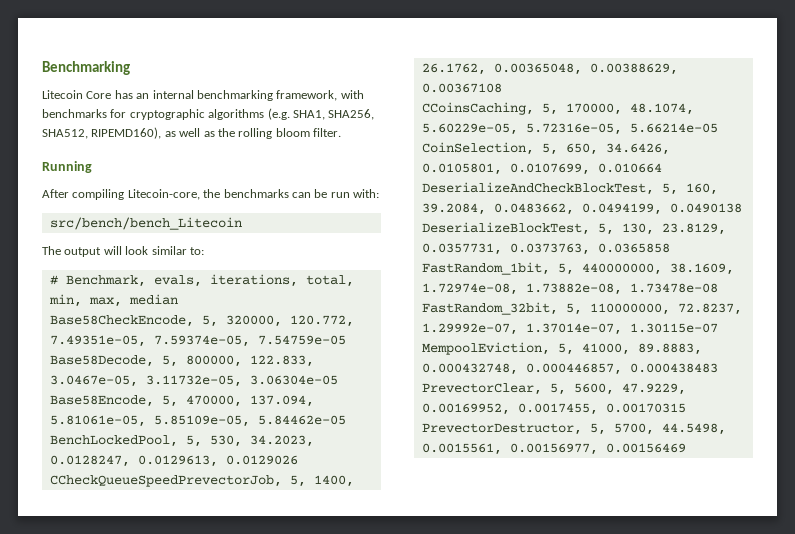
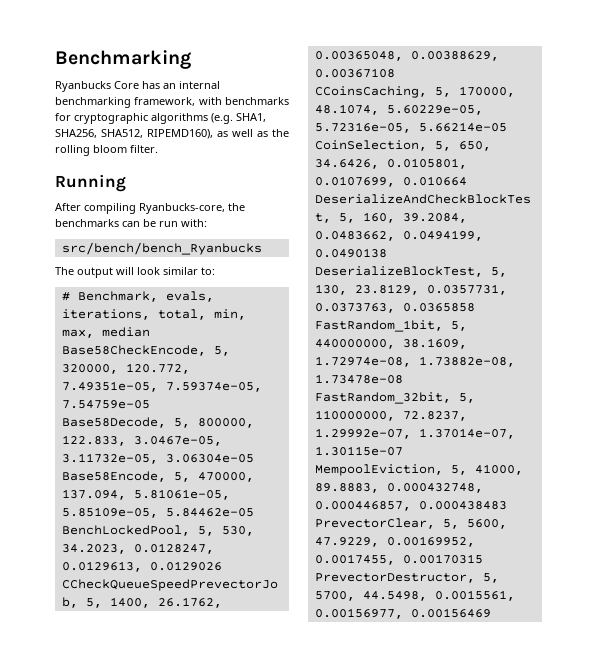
[42,90,83,99] Litecoin -> [55,81,111,92] Ryanbucks
[127,189,200,200] Litecoin-core, -> [139,203,225,214] Ryanbucks-core,
[49,217,242,230] src/bench/bench_Litecoin -> [61,242,262,255] src/bench/bench_Ryanbucks

